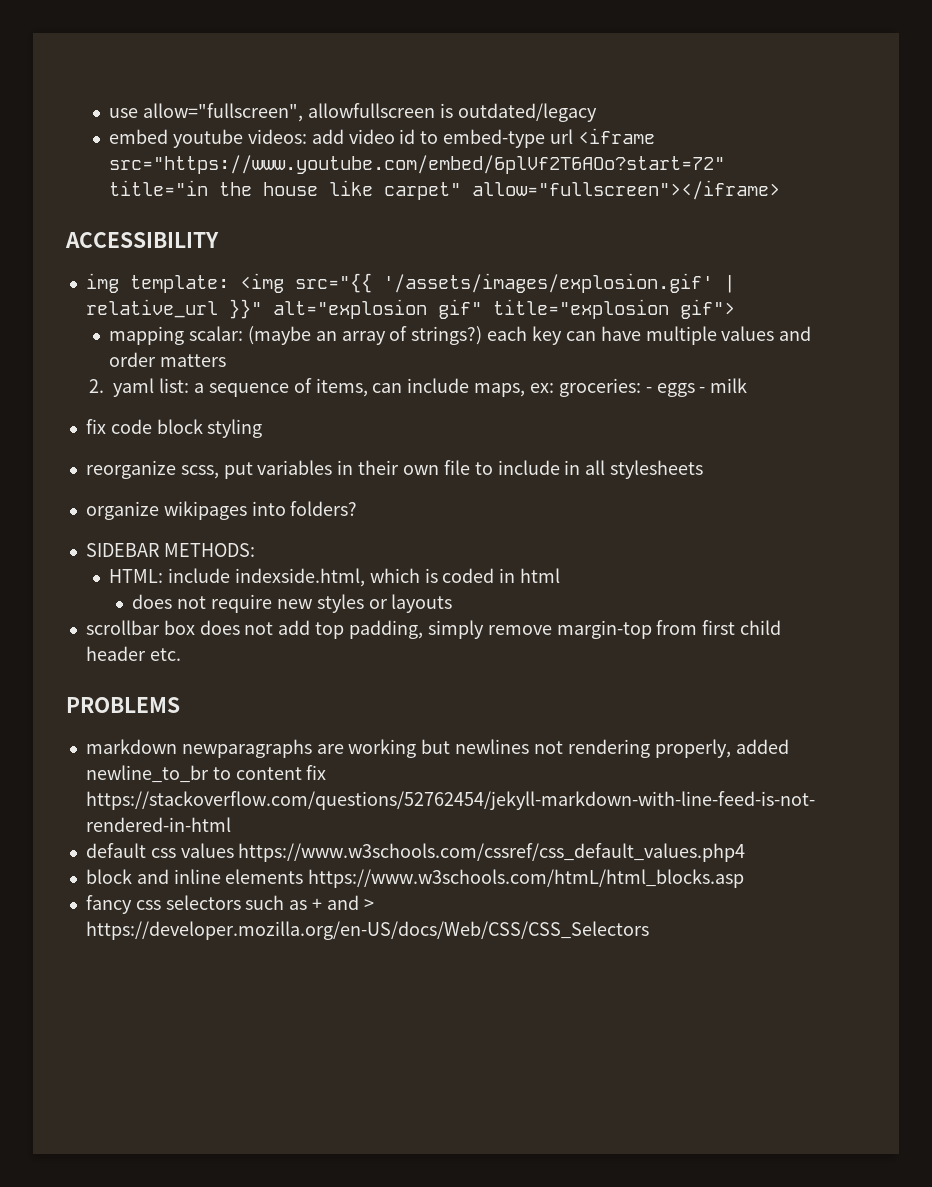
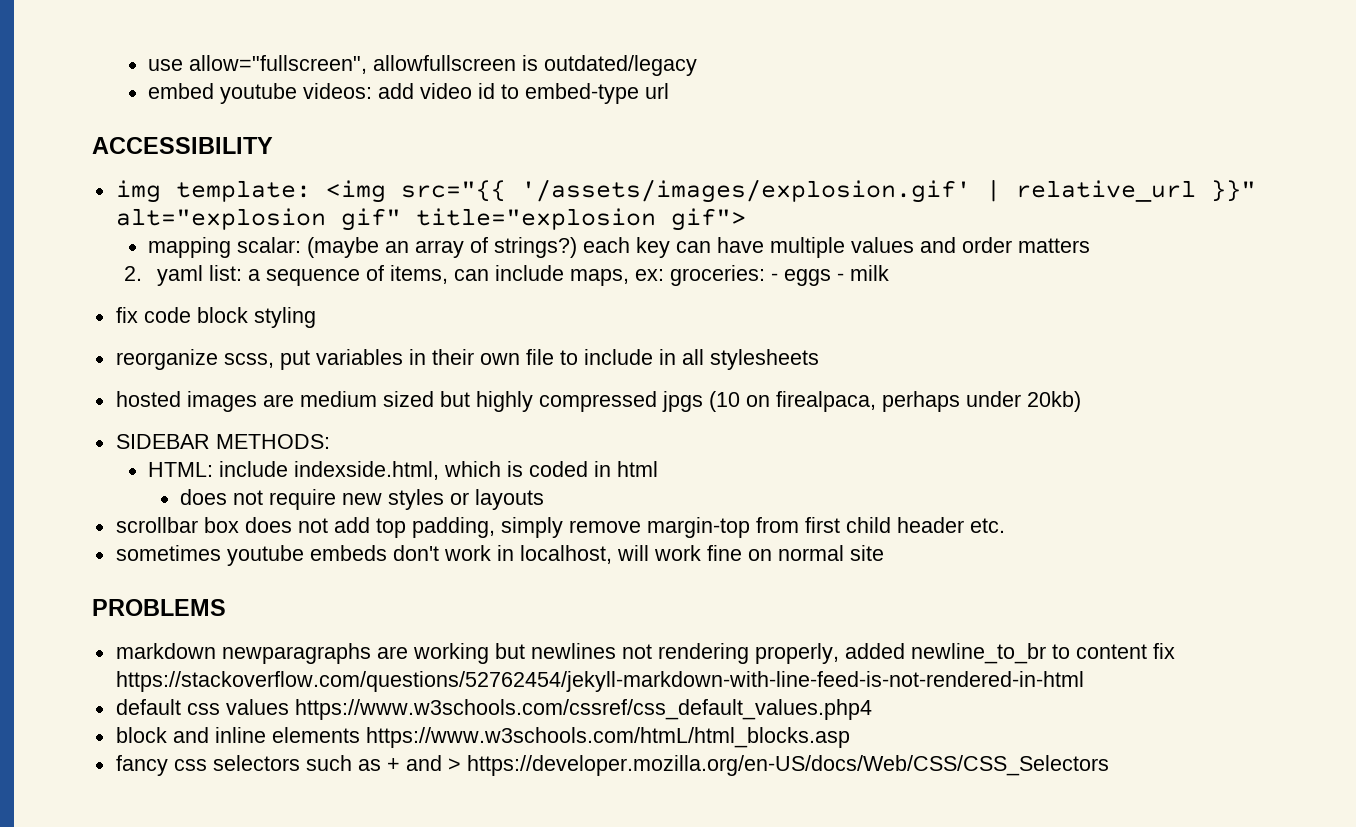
[577,128,655,144] [109,155,726,174] [109,180,781,200] <iframe src="https://www.youtube.com/embed/6plVf2T6AOo?start=72" title="in the house like carpet" allow="fullscreen"></iframe> -> (670, 91) none
[85,501,358,520] organize wikipages into folders? -> [115,391,1081,412] hosted images are medium sized but highly compressed jpgs (10 on firealpaca, perhaps under 20kb)
(181, 654) none -> [115,545,884,566] // sometimes youtube embeds don't work in localhost, will work fine on normal site

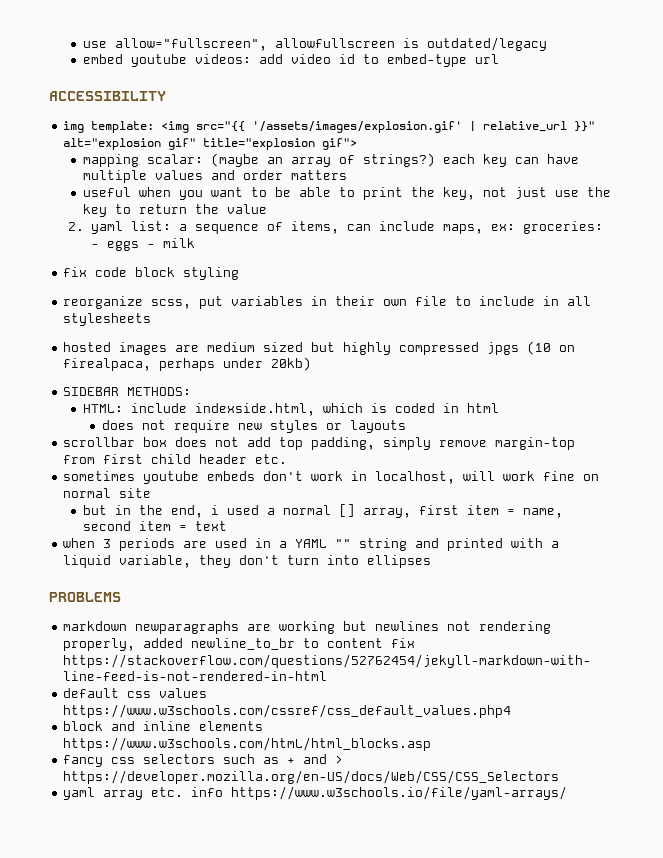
(1091, 245) none -> [82,187,611,200] [82,204,267,217] // useful when you want to be able to print the key, not just use the key to return the value
(884, 553) none -> [82,504,563,518] [82,521,227,531] [63,538,560,551] [63,555,432,568] // but in the end, i used a normal [] array, first item = name, second item = text // when 3 periods are used in a YAML "" string and printed with a liquid variable, they don't turn into ellipses
(1109, 765) none -> [63,786,568,800] // yaml array etc. info https://www.w3schools.io/file/yaml-arrays/

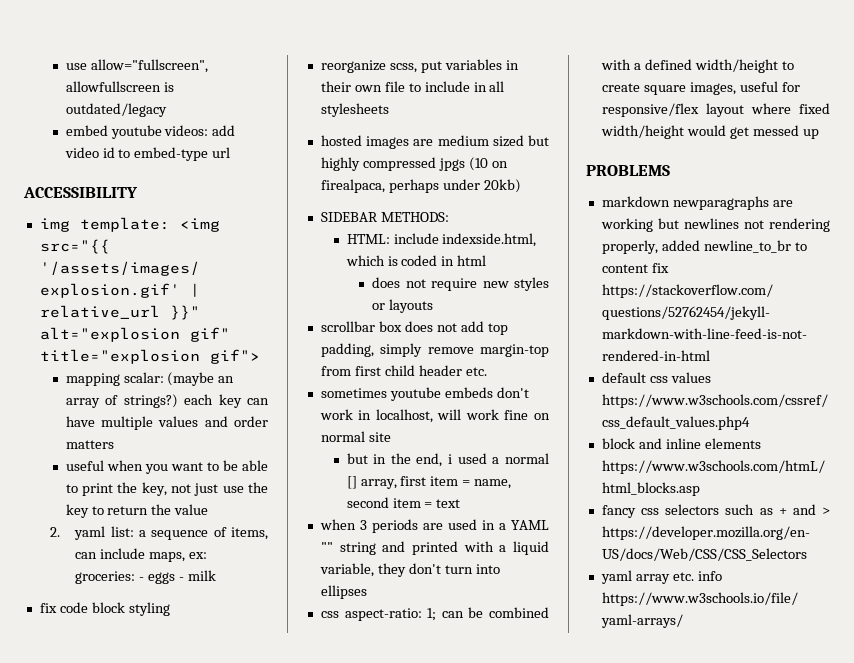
(432, 561) none -> [320,607,549,621] [600,59,794,73] [601,81,800,95] [601,103,830,117] [600,125,819,139] // css aspect-ratio: 1; can be combined with a defined width/height to create square images, useful for responsive/flex layout where fixed width/height would get messed up

